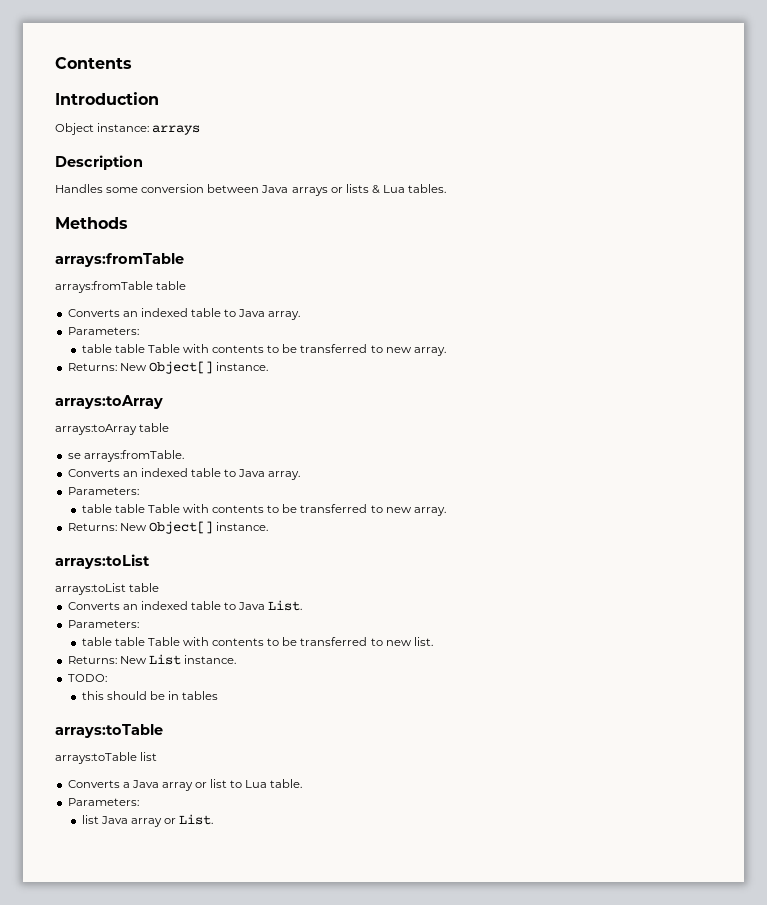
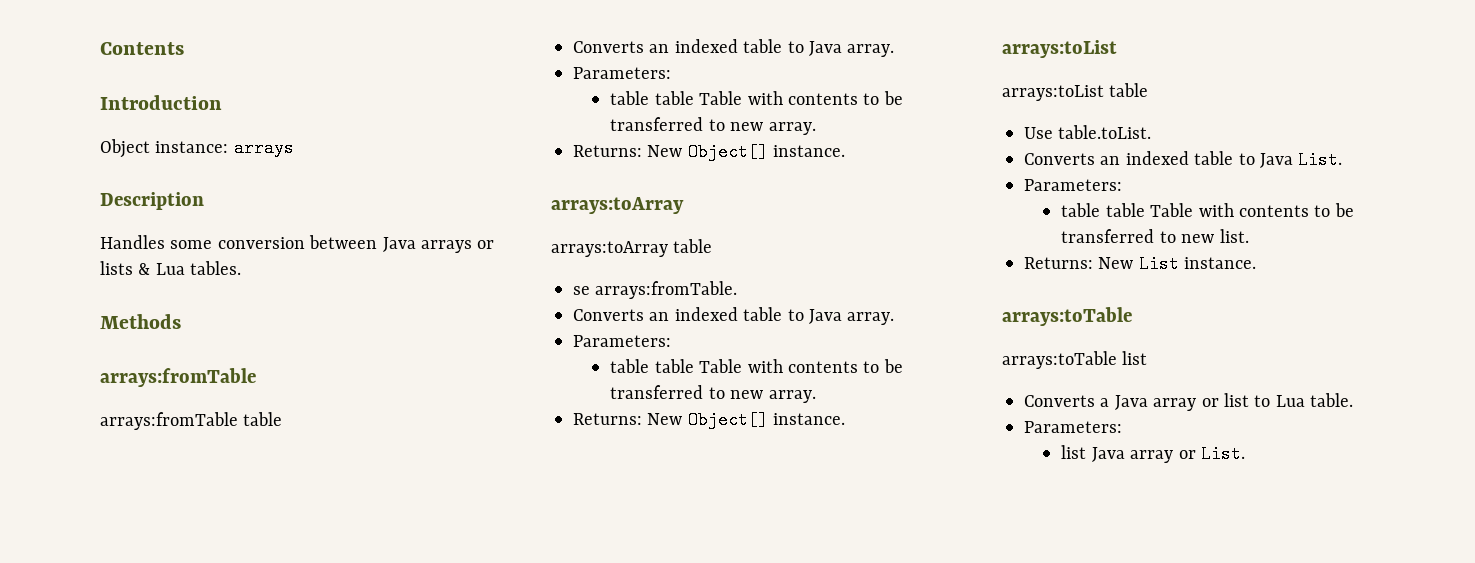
(160, 587) none -> [1024,125,1152,139] // Use table.toList.
[67,674,107,682] [81,691,219,700] // TODO: // this should be in tables -> (1257, 263) none

